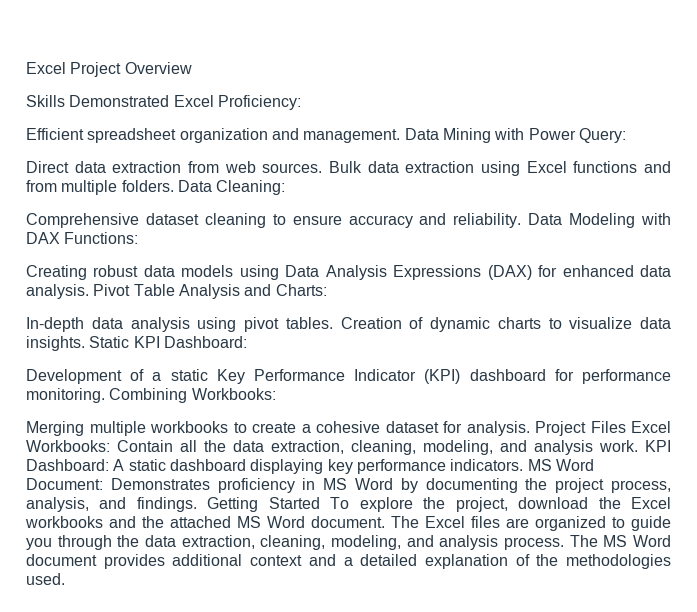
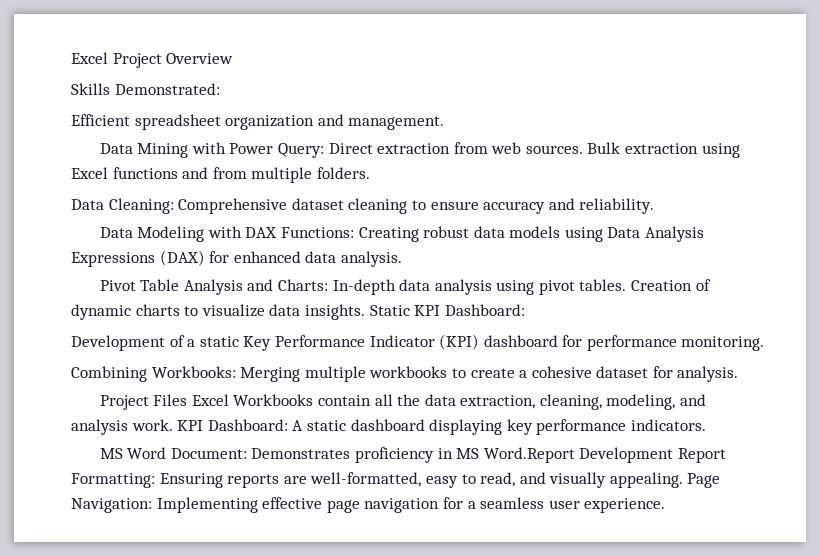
[69,95,301,110] Demonstrated Excel Proficiency: -> [114,83,220,95] Demonstrated:
(401, 136) none -> (445, 123) //
[26,161,106,173] // Direct data -> [328,143,373,154] Direct
[367,161,399,173] data -> (621, 148) none
(174, 186) none -> (370, 173) //
(286, 187) // -> (174, 206) none
(522, 220) none -> (655, 206) //
(139, 238) // -> (354, 232) none
(89, 291) none -> (402, 259) //
(327, 290) // -> (328, 285) none
(105, 395) none -> (765, 343) //
(276, 394) // -> (236, 372) none
(530, 428) none -> (739, 374) //
[26,440,173,452] Workbooks: Contain -> [233,394,371,406] Workbooks contain
(524, 465) none -> (706, 425) //
[355,478,671,493] [26,497,671,512] [25,516,671,531] [26,535,671,550] [26,554,671,569] [26,573,65,585] Word by documenting the project process, analysis, and findings. Getting Started To explore the project, download the Excel workbooks and the attached MS Word document. The Excel files are organized to guide you through the data extraction, cleaning, modeling, and analysis process. The MS Word document provides additional context and a detailed explanation of the methodologies used. -> [483,447,726,463] [71,472,721,488] [71,497,666,513] Word.Report Development Report Formatting: Ensuring reports are well-formatted, easy to read, and visually appealing. Page Navigation: Implementing effective page navigation for a seamless user experience.

